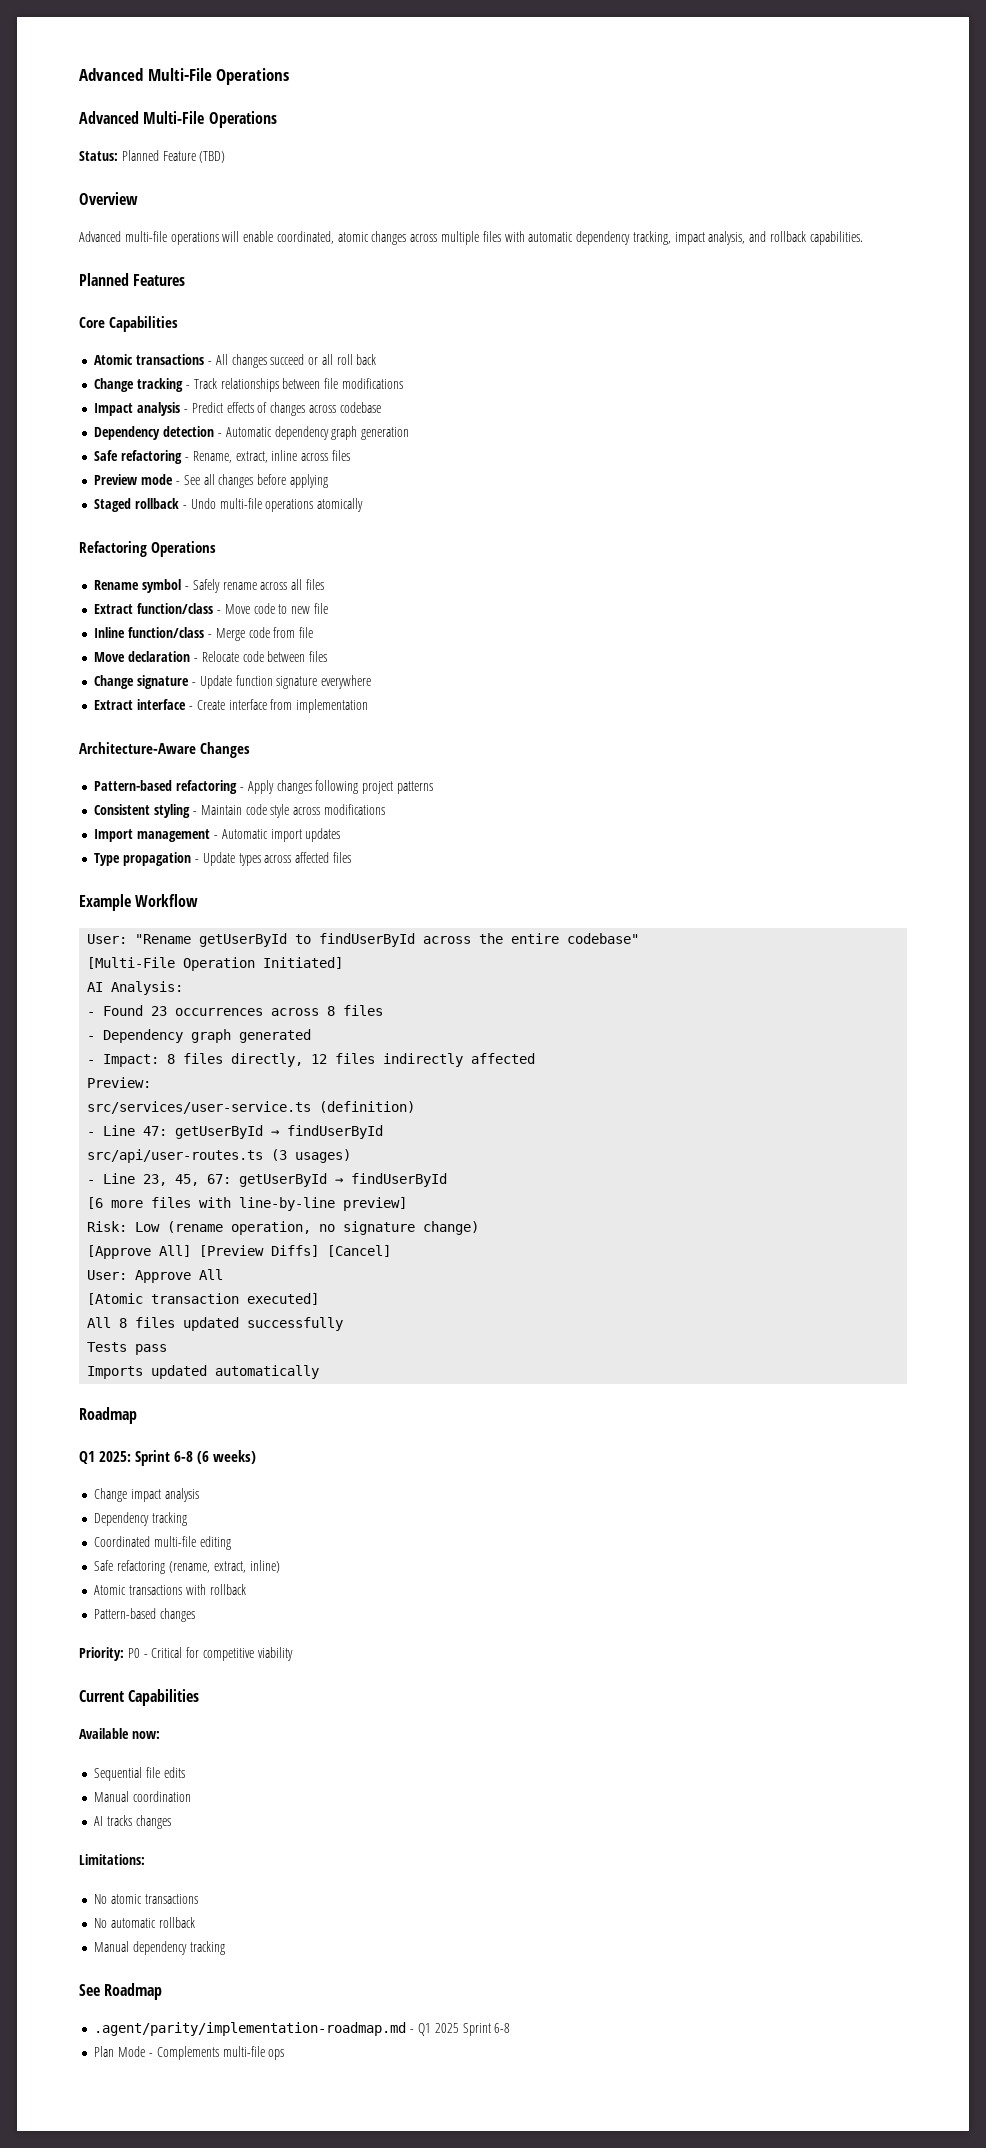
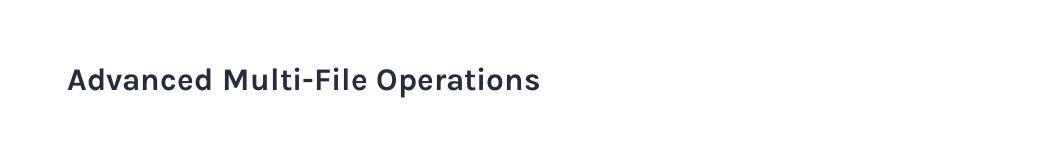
[79,68,290,85] [79,111,277,128] [79,150,226,163] [79,192,138,205] [79,231,863,245] [79,273,186,286] [79,316,178,332] [94,354,377,368] [94,378,403,392] [94,402,381,416] [94,426,410,440] [94,450,350,464] [94,474,328,488] [94,498,364,512] [79,541,216,557] [94,579,324,593] [94,603,328,614] [94,627,314,641] [94,651,328,662] [94,675,372,689] [94,699,369,713] [79,742,250,758] [94,780,433,794] [94,804,385,818] [94,828,341,842] [94,852,351,866] [79,894,199,911] [87,933,640,947] [87,957,344,971] [87,981,184,995] [87,1005,384,1016] [87,1029,312,1043] [87,1053,536,1067] [87,1077,152,1088] [87,1101,416,1114] [87,1125,384,1139] [87,1149,352,1163] [87,1173,448,1187] [87,1197,408,1211] [87,1221,480,1235] [87,1245,392,1259] [87,1269,224,1283] [87,1293,320,1305] [87,1317,344,1331] [87,1342,168,1355] [87,1365,320,1379] [79,1407,137,1424] [79,1450,256,1466] [94,1488,199,1502] [94,1512,188,1526] [94,1536,231,1550] [94,1560,280,1574] [94,1584,246,1595] [94,1608,196,1622] [79,1647,293,1661] [79,1689,200,1706] [79,1728,160,1739] [94,1767,185,1781] [94,1791,192,1802] [94,1815,171,1829] [79,1854,145,1865] [94,1894,198,1904] [94,1917,195,1928] [94,1941,225,1955] [79,1983,163,2000] [94,2022,511,2036] [94,2046,285,2060] Advanced Multi-File Operations // Advanced Multi-File Operations // Status: Planned Feature (TBD) // Overview // Advanced multi-file operations will enable coordinated, atomic changes across multiple files with automatic dependency tracking, impact analysis, and rollback capabilities. // Planned Features // Core Capabilities // Atomic transactions - All changes succeed or all roll back // Change tracking - Track relationships between file modifications // Impact analysis - Predict effects of changes across codebase // Dependency detection - Automatic dependency graph generation // Safe refactoring - Rename, extract, inline across files // Preview mode - See all changes before applying // Staged rollback - Undo multi-file operations atomically // Refactoring Operations // Rename symbol - Safely rename across all files // Extract function/class - Move code to new file // Inline function/class - Merge code from file // Move declaration - Relocate code between files // Change signature - Update function signature everywhere // Extract interface - Create interface from implementation // Architecture-Aware Changes // Pattern-based refactoring - Apply changes following project patterns // Consistent styling - Maintain code style across modifications // Import management - Automatic import updates // Type propagation - Update types across affected files // Example Workflow // User: "Rename getUserById to findUserById across the entire codebase" // [Multi-File Operation Initiated] // AI Analysis: // - Found 23 occurrences across 8 files // - Dependency graph generated // - Impact: 8 files directly, 12 files indirectly affected // Preview: // src/services/user-service.ts (definition) // - Line 47: getUserById → findUserById // src/api/user-routes.ts (3 usages) // - Line 23, 45, 67: getUserById → findUserById // [6 more files with line-by-line preview] // Risk: Low (rename operation, no signature change) // [Approve All] [Preview Diffs] [Cancel] // User: Approve All // [Atomic transaction executed] // All 8 files updated successfully // Tests pass // Imports updated automatically // Roadmap // Q1 2025: Sprint 6-8 (6 weeks) // Change impact analysis // Dependency tracking // Coordinated multi-file editing // Safe refactoring (rename, extract, inline) // Atomic transactions with rollback // Pattern-based changes // Priority: P0 - Critical for competitive viability // Current Capabilities // Available now: // Sequential file edits // Manual coordination // AI tracks changes // Limitations: // No atomic transactions // No automatic rollback // Manual dependency tracking // See Roadmap // .agent/parity/implementation-roadmap.md - Q1 2025 Sprint 6-8 // Plan Mode - Complements multi-file ops -> [67,67,542,98] Advanced Multi-File Operations

